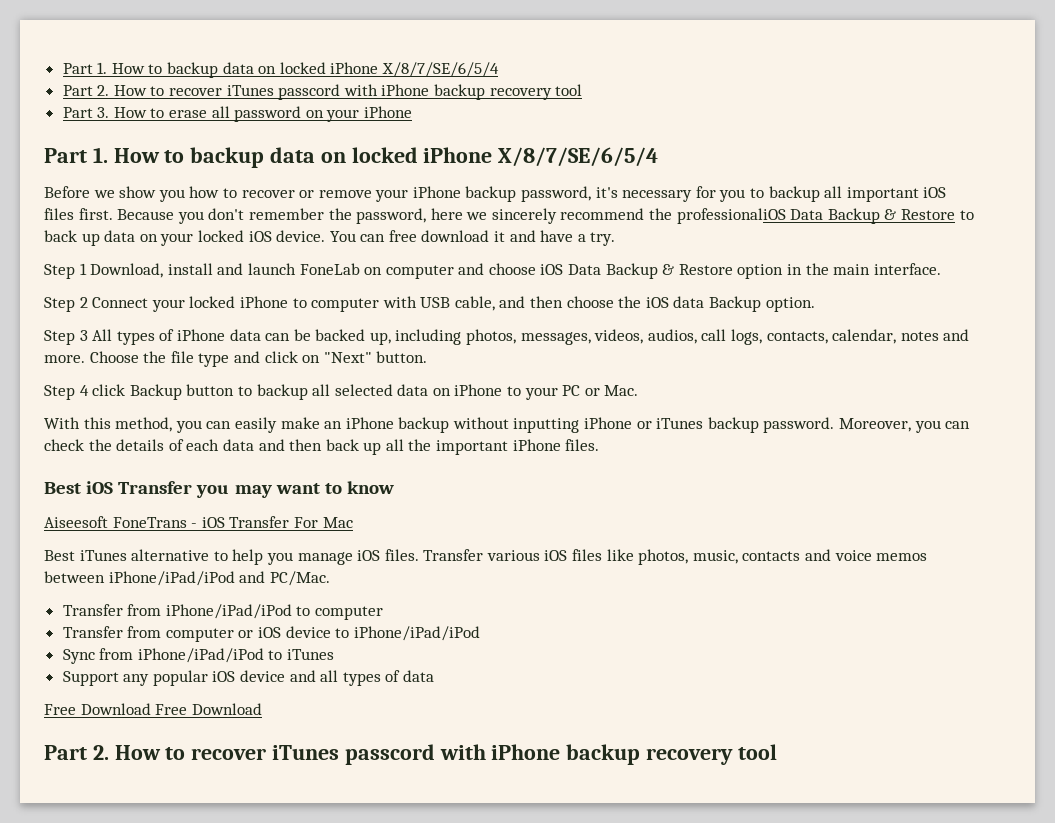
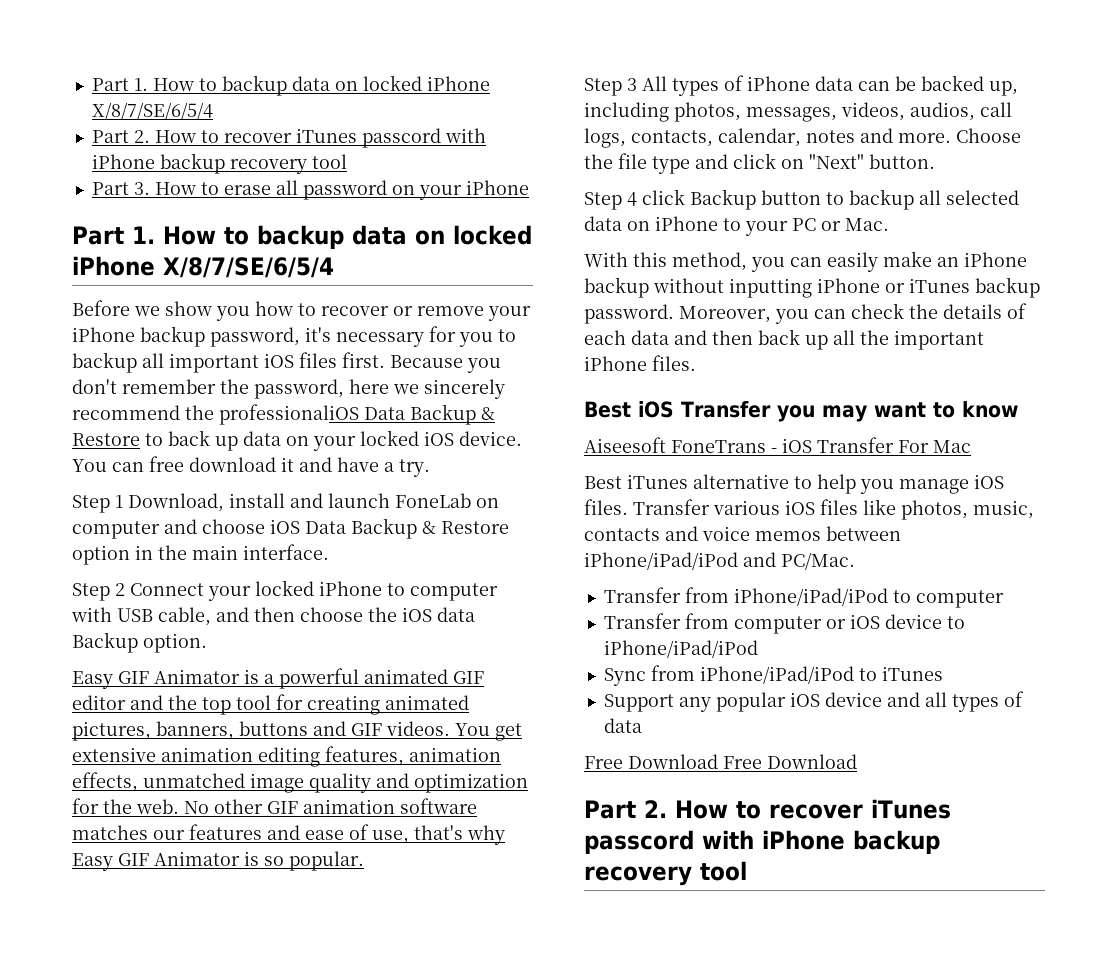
(815, 304) none -> [72,668,484,689] [72,694,469,715] [72,721,522,741] [72,746,501,767] [72,772,528,793] [72,798,477,814] [72,824,505,845] [72,851,364,871] // Easy GIF Animator is a powerful animated GIF editor and the top tool for creating animated pictures, banners, buttons and GIF videos. You get extensive animation editing features, animation effects, unmatched image quality and optimization for the web. No other GIF animation software matches our features and ease of use, that's why Easy GIF Animator is so popular.

